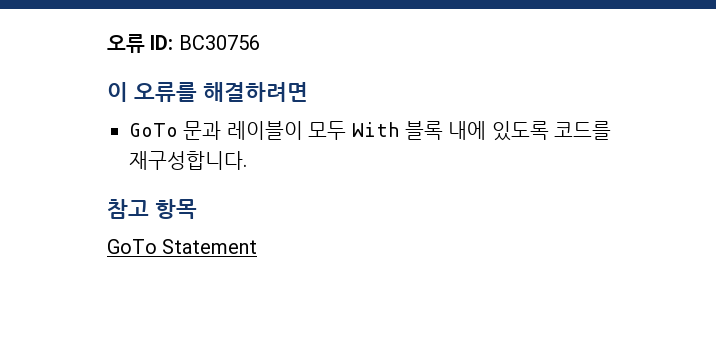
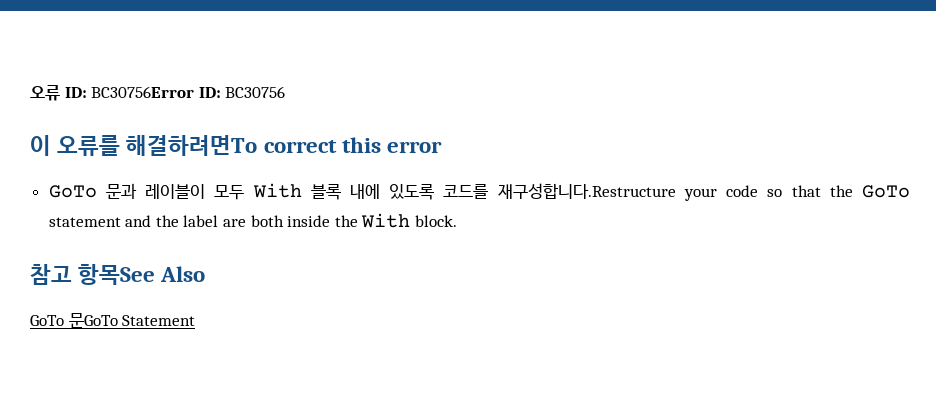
(174, 42) none -> [91,86,221,98] BC30756Error ID:
[202,82,308,102] 해결하려면 -> [126,135,443,156] 해결하려면To correct this error
[129,151,247,170] 재구성합니다. -> [497,183,910,201] [48,213,458,228] 재구성합니다.Restructure your code so that the GoTo statement and the label are both inside the With block.
[154,199,197,219] [107,239,157,254] 항목 // GoTo -> [78,264,206,285] [30,313,118,328] 항목See Also // GoTo 문GoTo

